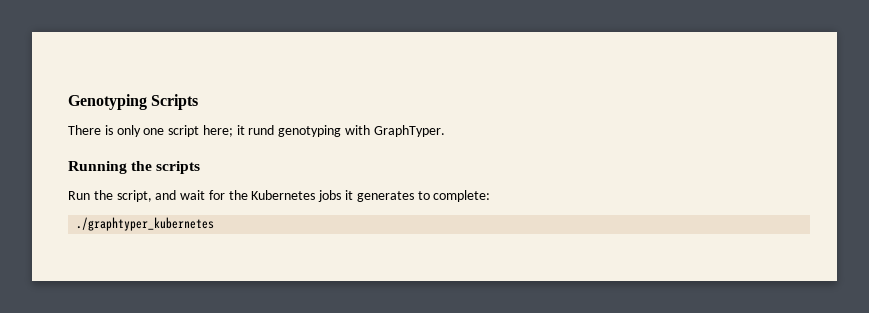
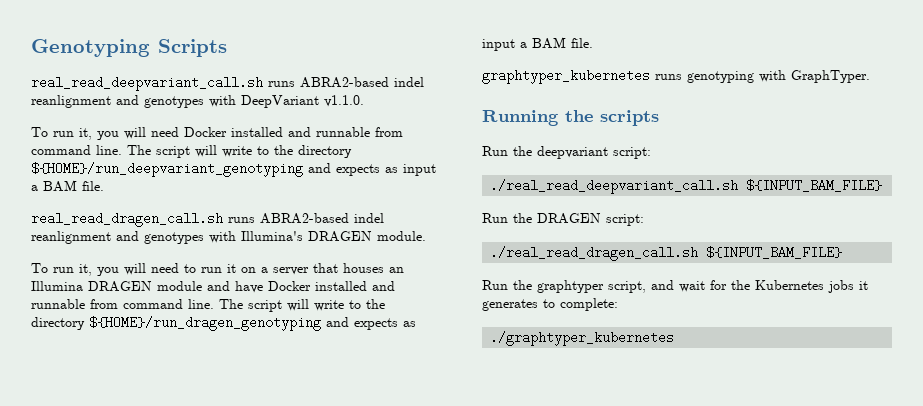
[68,125,275,137] There is only one script here; it rund -> [31,76,424,91] [31,95,364,108] [31,127,403,140] [31,145,352,158] [31,162,436,177] [31,180,104,192] [31,212,384,227] [31,231,426,244] [31,263,404,276] [31,281,395,293] [31,299,385,312] [31,316,416,331] [482,37,593,51] [482,69,682,84] real_read_deepvariant_call.sh runs ABRA2-based indel reanlignment and genotypes with DeepVariant v1.1.0. // To run it, you will need Docker installed and runnable from command line. The script will write to the directory ${HOME}/run_deepvariant_genotyping and expects as input a BAM file. // real_read_dragen_call.sh runs ABRA2-based indel reanlignment and genotypes with Illumina's DRAGEN module. // To run it, you will need to run it on a server that houses an Illumina DRAGEN module and have Docker installed and runnable from command line. The script will write to the directory ${HOME}/run_dragen_genotyping and expects as input a BAM file. // graphtyper_kubernetes runs
(113, 195) none -> [537,146,651,159] [490,179,883,194] [482,213,644,226] [490,246,843,261] [482,280,604,293] deepvariant script: // ./real_read_deepvariant_call.sh ${INPUT_BAM_FILE} // Run the DRAGEN script: // ./real_read_dragen_call.sh ${INPUT_BAM_FILE} // Run the graphtyper

